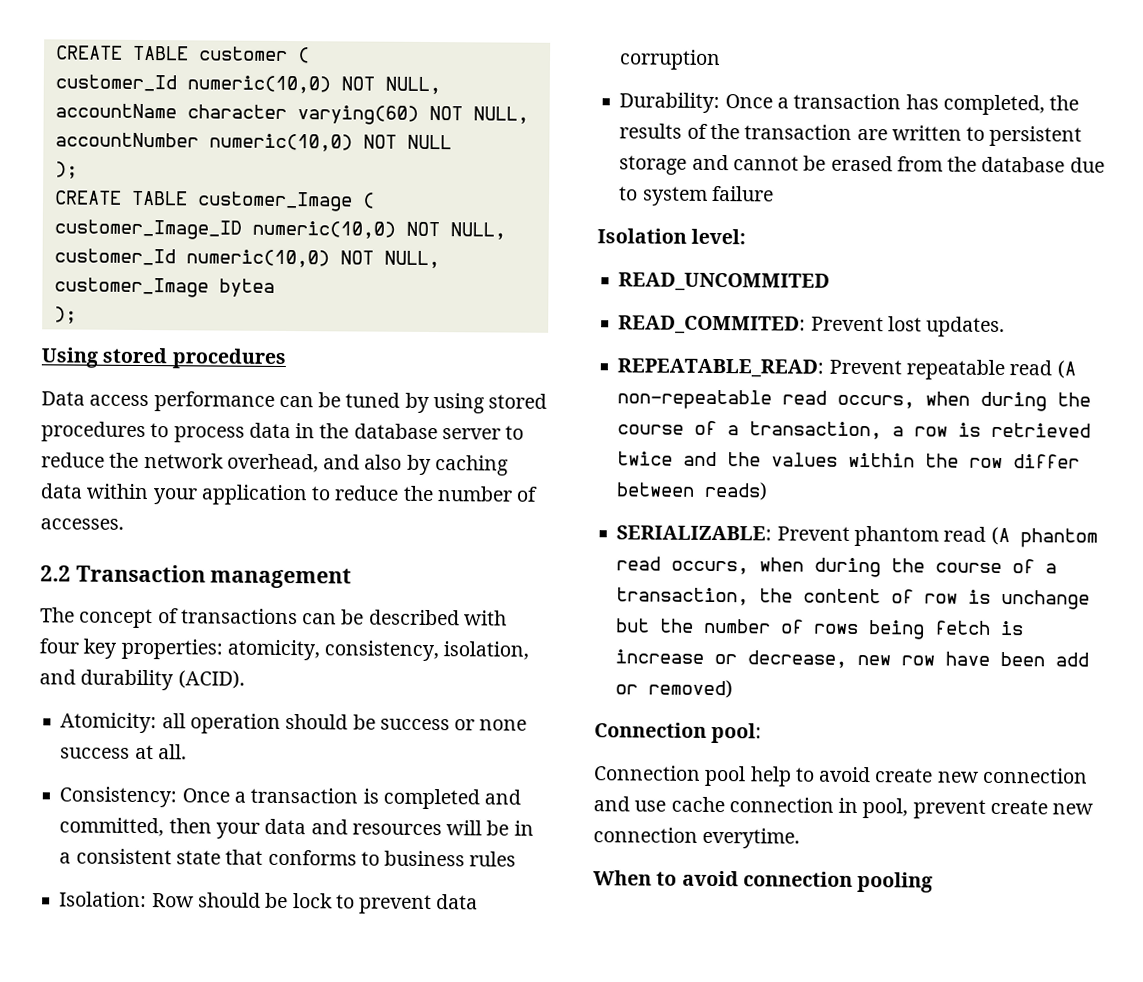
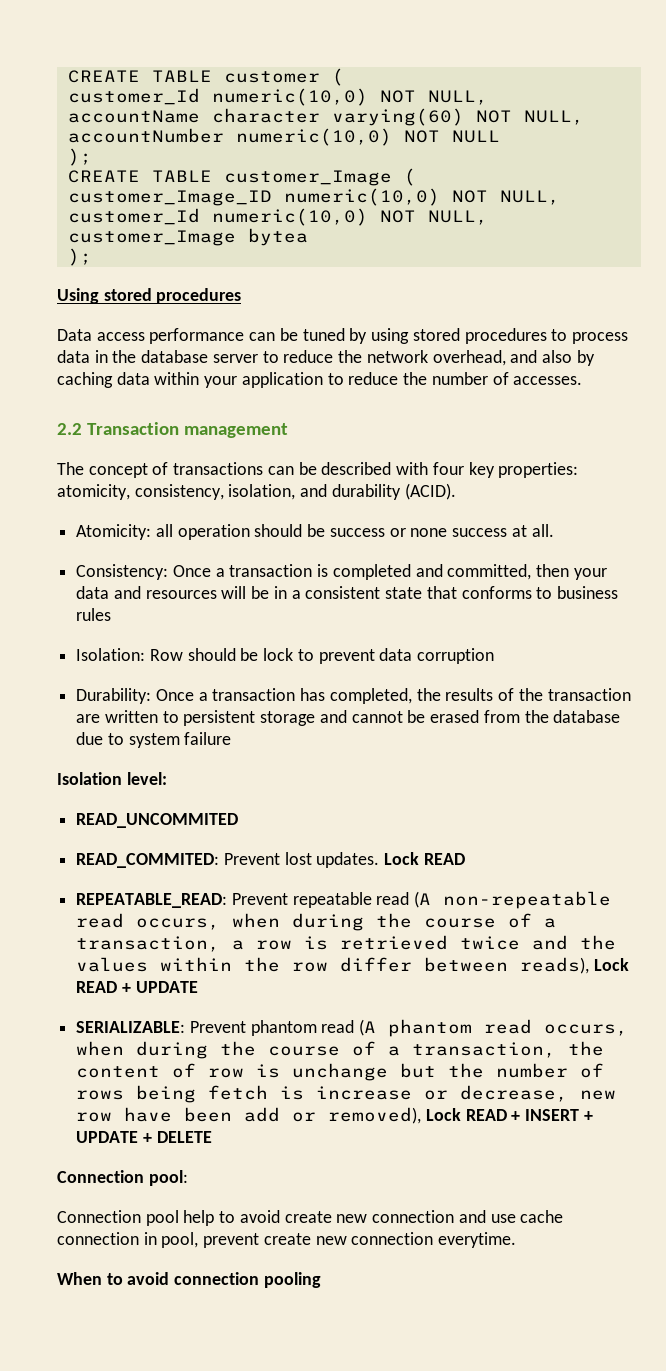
(1006, 327) none -> [384,852,465,865] Lock READ
[704,481,769,501] reads) -> [520,957,629,974] [76,981,198,993] reads), Lock READ + UPDATE
[648,679,734,699] removed) -> [328,1107,593,1124] [76,1131,212,1143] removed), Lock READ + INSERT + UPDATE + DELETE

